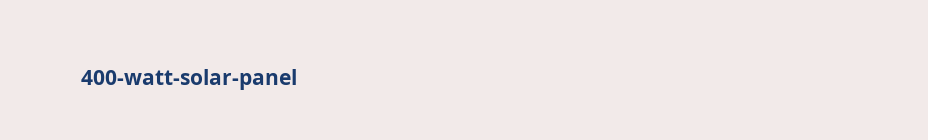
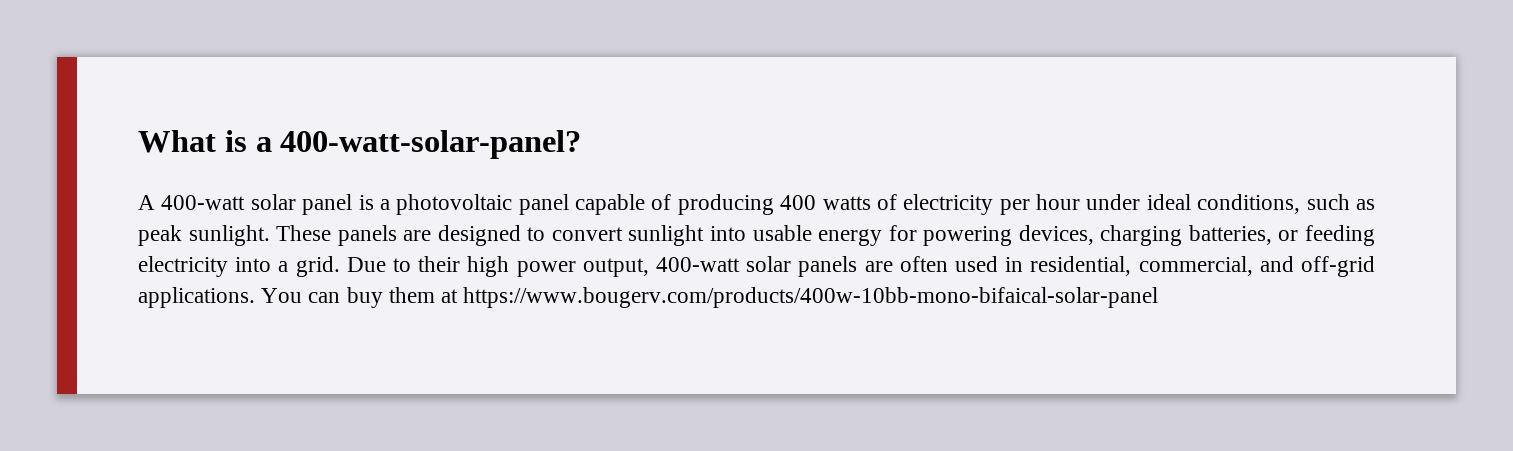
[81,69,297,90] 400-watt-solar-panel -> [138,130,582,159] [138,194,1375,215] [138,225,1375,246] [138,256,1376,277] [138,287,1159,308] What is a 400-watt-solar-panel? // A 400-watt solar panel is a photovoltaic panel capable of producing 400 watts of electricity per hour under ideal conditions, such as peak sunlight. These panels are designed to convert sunlight into usable energy for powering devices, charging batteries, or feeding electricity into a grid. Due to their high power output, 400-watt solar panels are often used in residential, commercial, and off-grid applications. You can buy them at https://www.bougerv.com/products/400w-10bb-mono-bifaical-solar-panel

